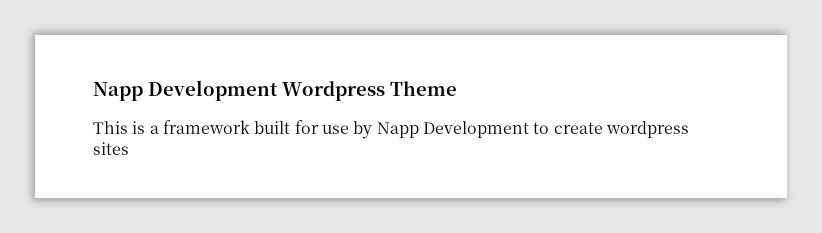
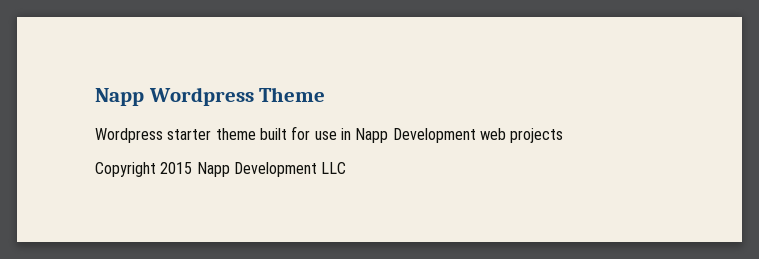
[93,80,278,101] Napp Development -> [95,88,144,106] Napp
[93,120,250,134] This is a framework -> [95,128,256,143] Wordpress starter theme
[353,121,689,139] [93,142,129,155] by Napp Development to create wordpress sites -> [340,128,564,143] [95,162,347,177] in Napp Development web projects // Copyright 2015 Napp Development LLC

